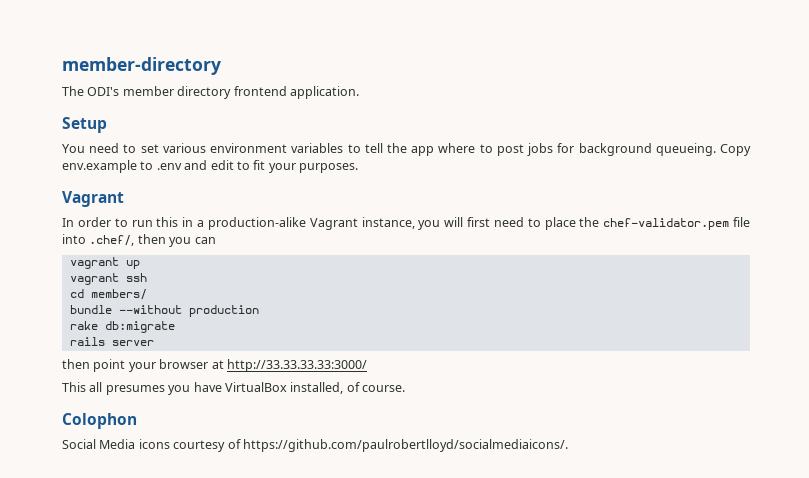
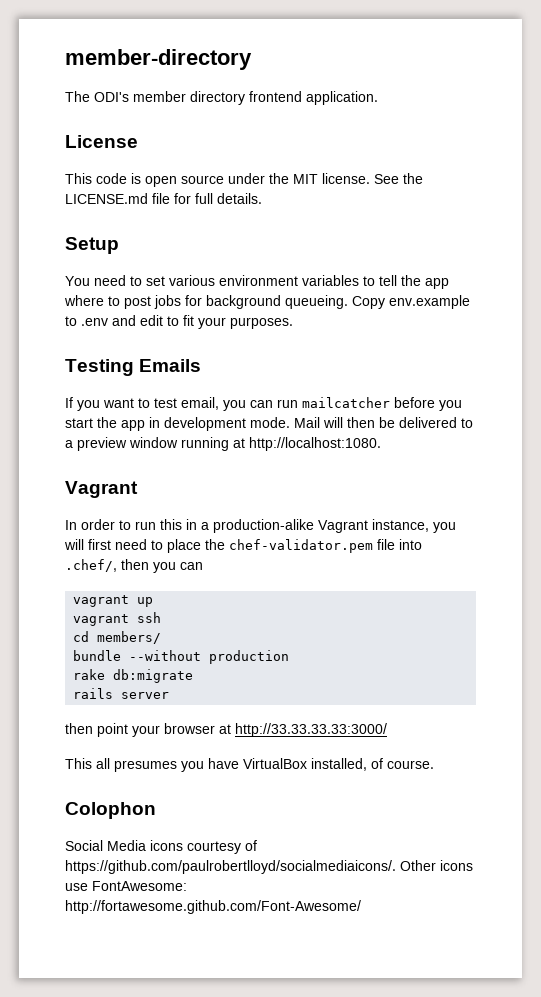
(359, 92) none -> [65,135,138,148] [65,173,423,187] [65,193,262,204] // License // This code is open source under the MIT license. See the LICENSE.md file for full details.
(358, 168) none -> [65,359,202,376] [65,397,462,411] [65,417,473,431] [65,437,381,451] // Testing Emails // If you want to test email, you can run mailcatcher before you start the app in development mode. Mail will then be delivered to a preview window running at http://localhost:1080.
(568, 445) none -> [400,860,473,871] [65,881,187,891] [65,900,361,914] Other icons use FontAwesome: http://fortawesome.github.com/Font-Awesome/

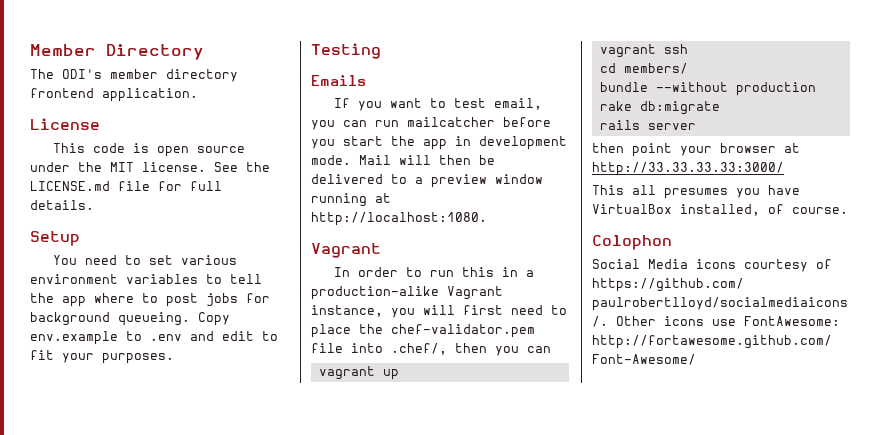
[65,49,252,70] member-directory -> [30,44,204,60] Member Directory
(134, 367) none -> (381, 51) //

